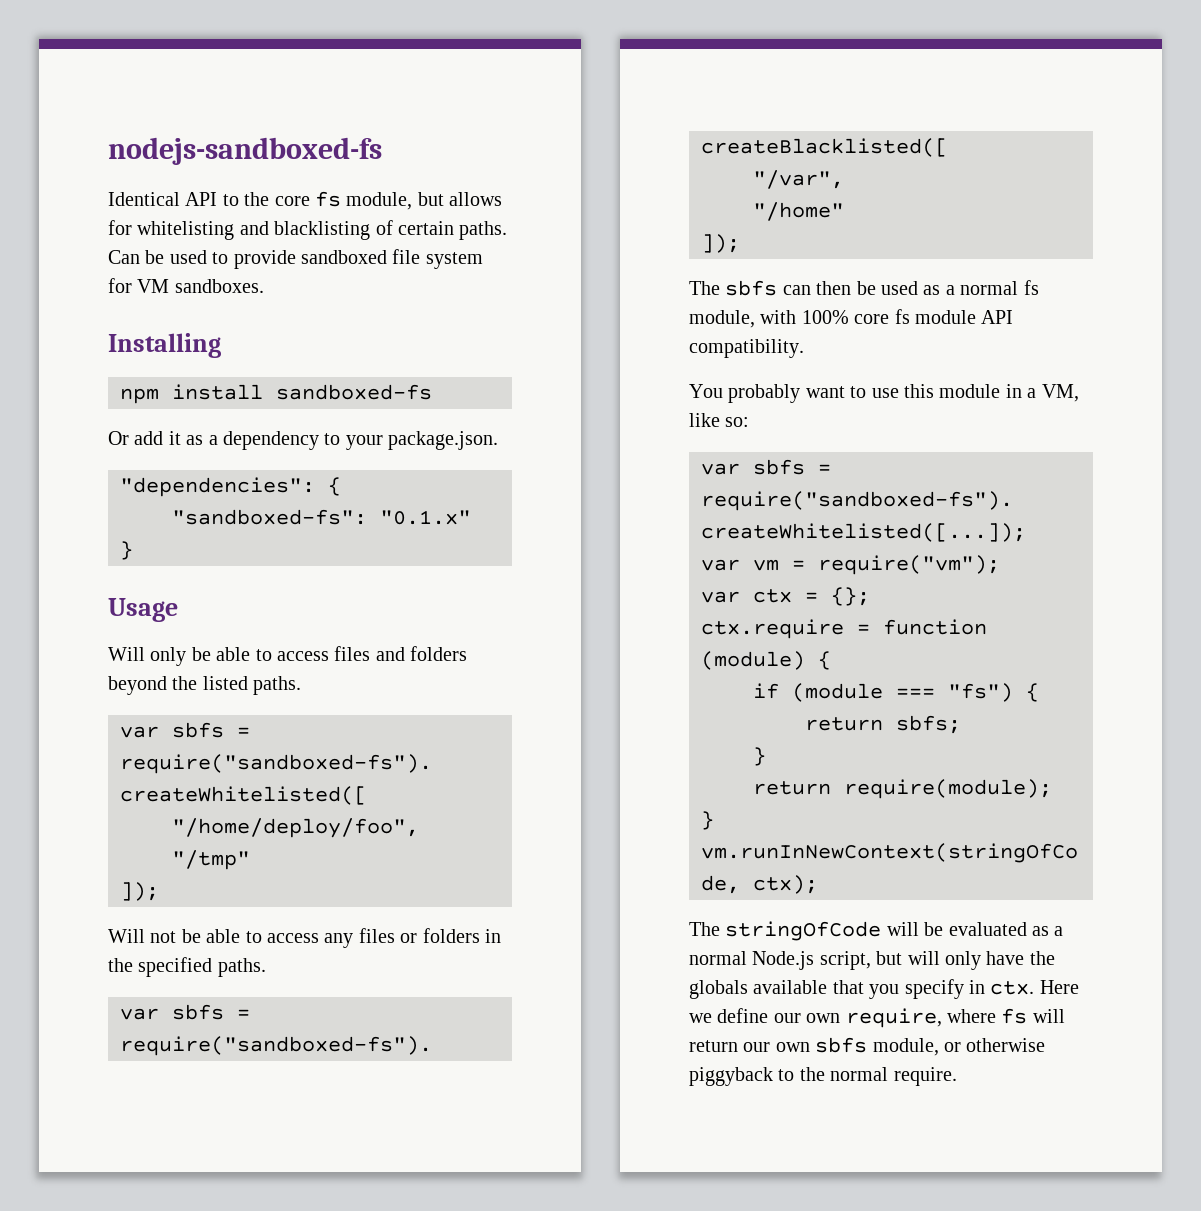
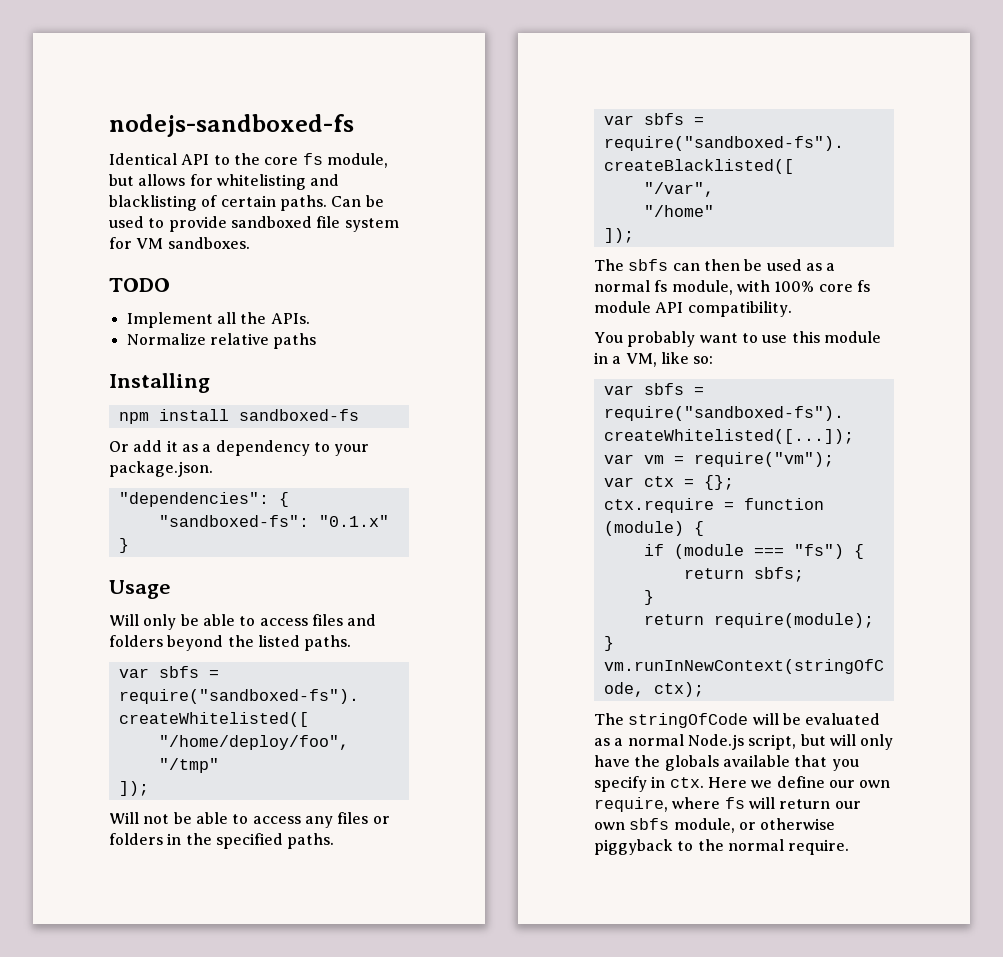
(264, 286) none -> [109,278,170,292] [126,312,310,328] [126,333,317,349] // TODO // Implement all the APIs. // Normalize relative paths

